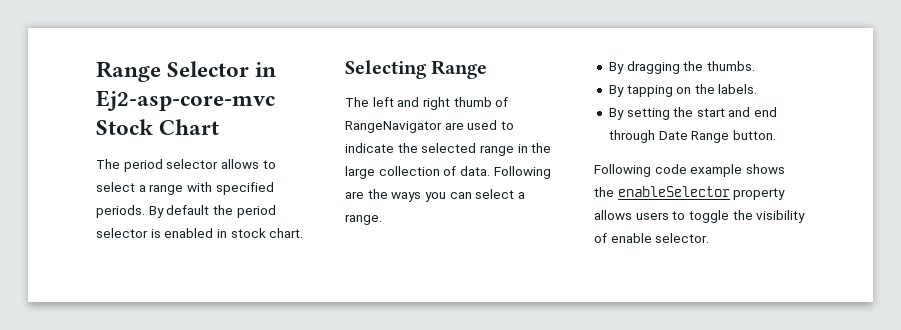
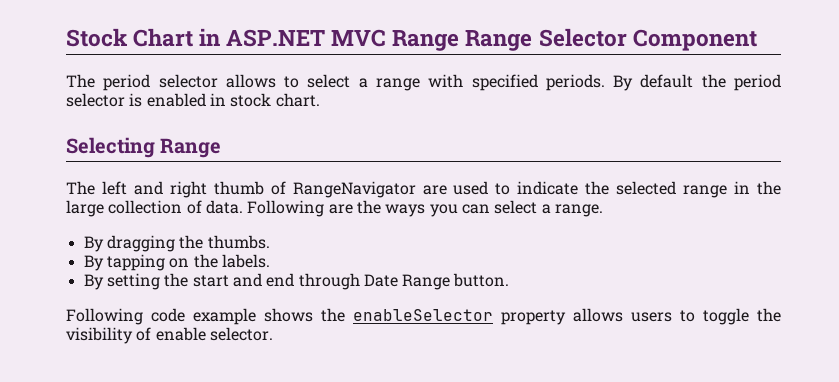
[96,61,277,82] [96,90,275,111] [96,119,220,135] Range Selector in Ej2-asp-core-mvc Stock Chart -> [66,28,757,51] Stock Chart in ASP.NET MVC Range Range Selector Component

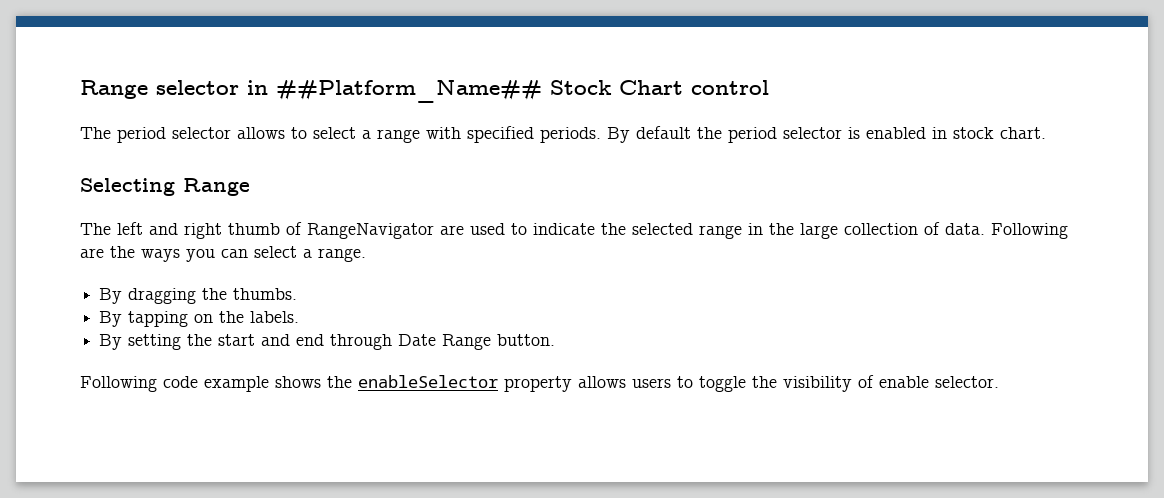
[66,28,757,51] Stock Chart in ASP.NET MVC Range Range Selector Component -> [80,80,769,103] Range selector in ##Platform_Name## Stock Chart control

